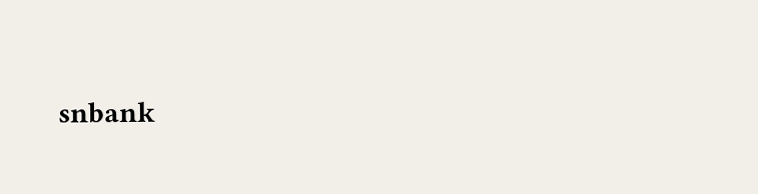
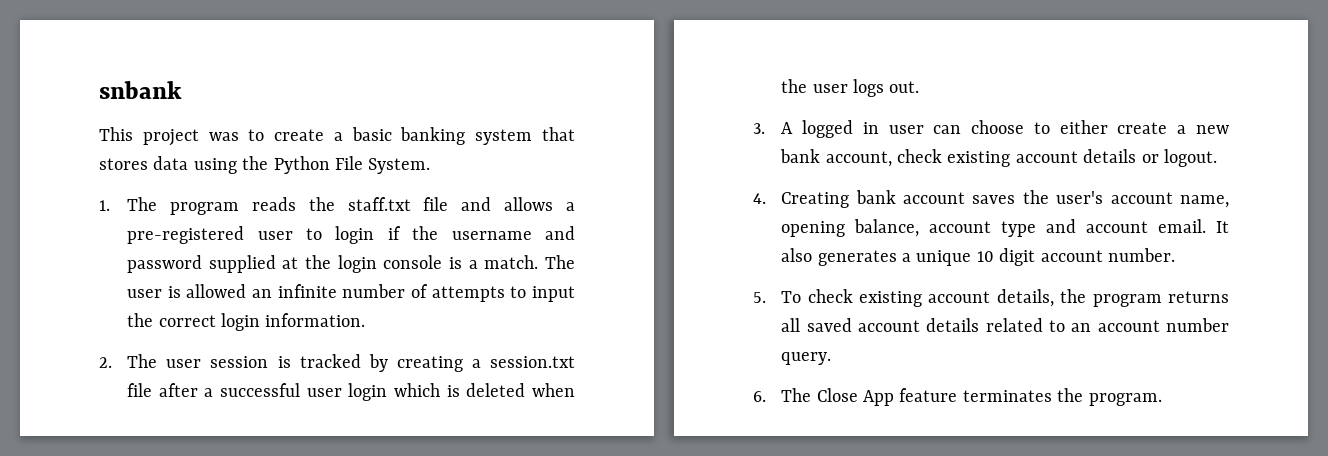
(156, 112) none -> [99,127,575,146] [99,156,431,174] [99,197,575,215] [127,226,576,244] [127,255,575,273] [127,284,575,302] [127,313,366,331] [99,354,575,372] [127,383,575,401] [781,79,920,97] [753,120,1229,138] [780,149,1217,167] [753,190,1229,208] [781,219,1229,237] [781,248,1175,266] [753,289,1229,307] [781,318,1229,332] [781,352,832,365] [753,388,1162,406] // This project was to create a basic banking system that stores data using the Python File System. // 1. The program reads the staff.txt file and allows a pre-registered user to login if the username and password supplied at the login console is a match. The user is allowed an infinite number of attempts to input the correct login information. // 2. The user session is tracked by creating a session.txt file after a successful user login which is deleted when the user logs out. // 3. A logged in user can choose to either create a new bank account, check existing account details or logout. // 4. Creating bank account saves the user's account name, opening balance, account type and account email. It also generates a unique 10 digit account number. // 5. To check existing account details, the program returns all saved account details related to an account number query. // 6. The Close App feature terminates the program.

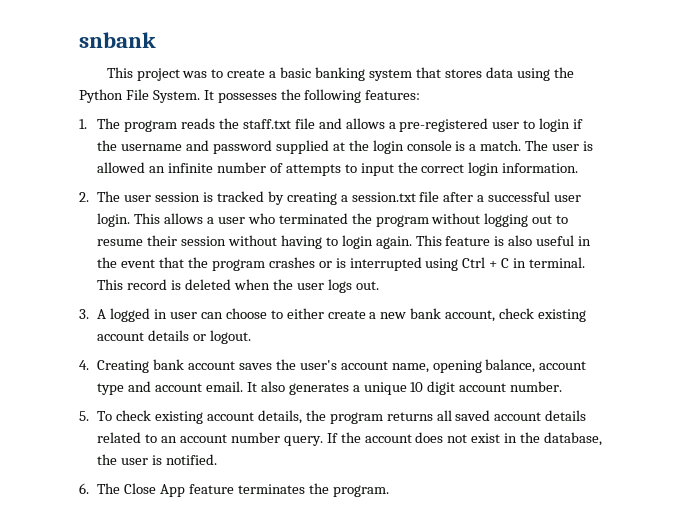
(431, 166) none -> [203,89,421,103] It possesses the following features:
[348,383,441,401] login which -> [97,213,569,227] [97,235,592,249] [97,257,586,271] [97,279,168,290] login. This allows a user who terminated the program without logging out to resume their session without having to login again. This feature is also useful in the event that the program crashes or is interrupted using Ctrl + C in terminal. This record
(832, 358) none -> [326,432,603,446] [97,454,217,465] If the account does not exist in the database, the user is notified.

